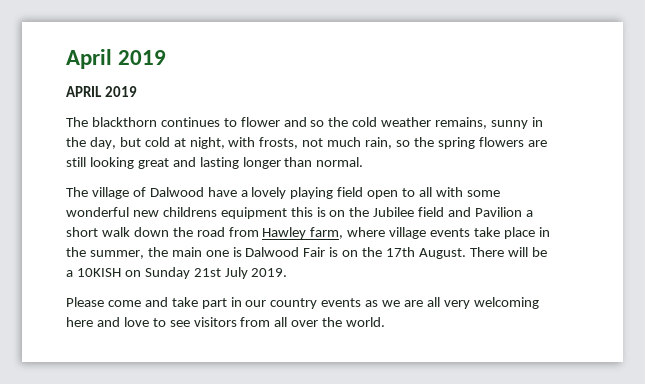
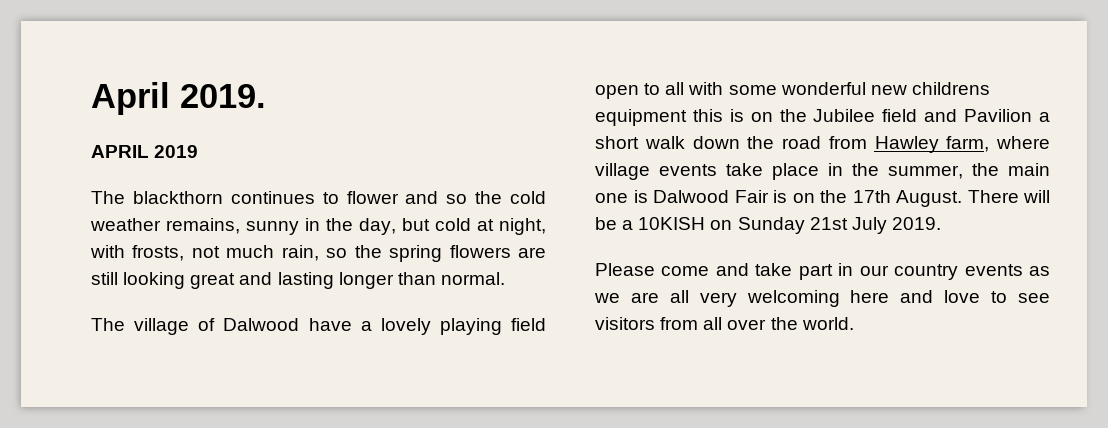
[118,50,167,65] 2019 -> [180,84,266,108] 2019.

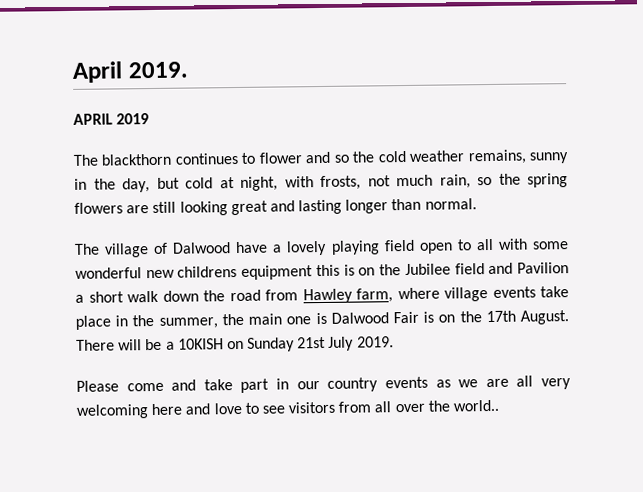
[801,317,854,330] world. -> [453,399,500,412] world..

